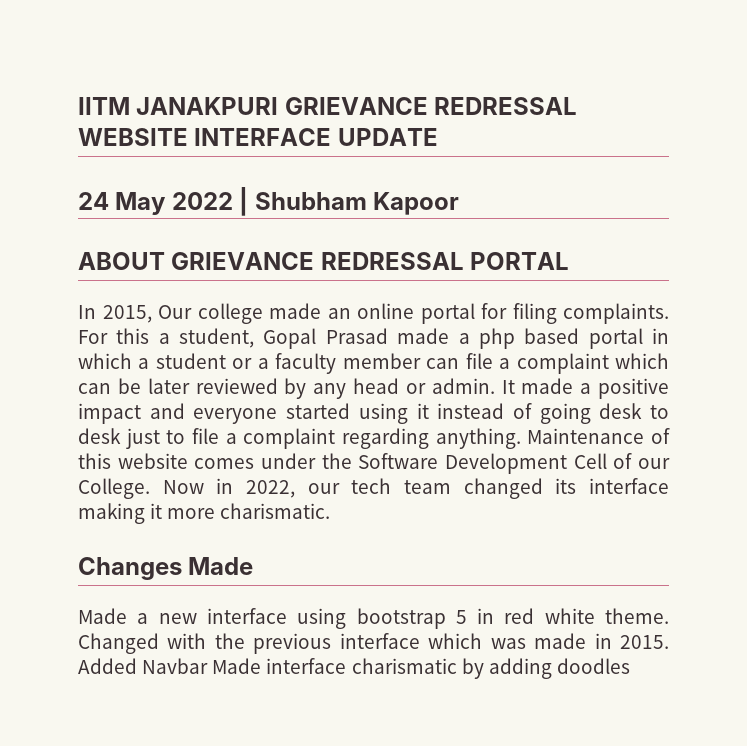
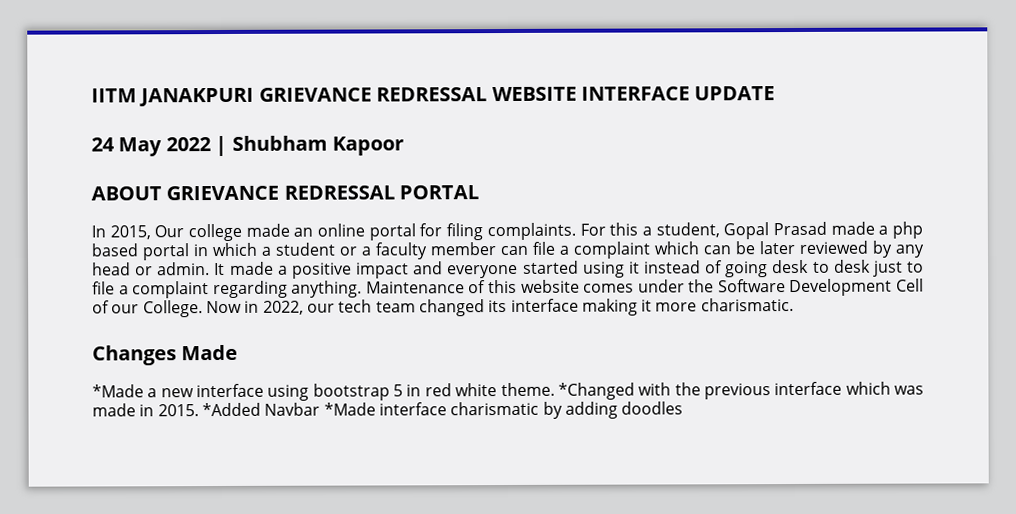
[78,608,127,624] Made -> [92,384,144,398] *Made
[78,633,159,654] Changed -> [557,382,635,400] *Changed
[78,658,262,674] Added Navbar Made -> [201,402,376,417] *Added Navbar *Made

